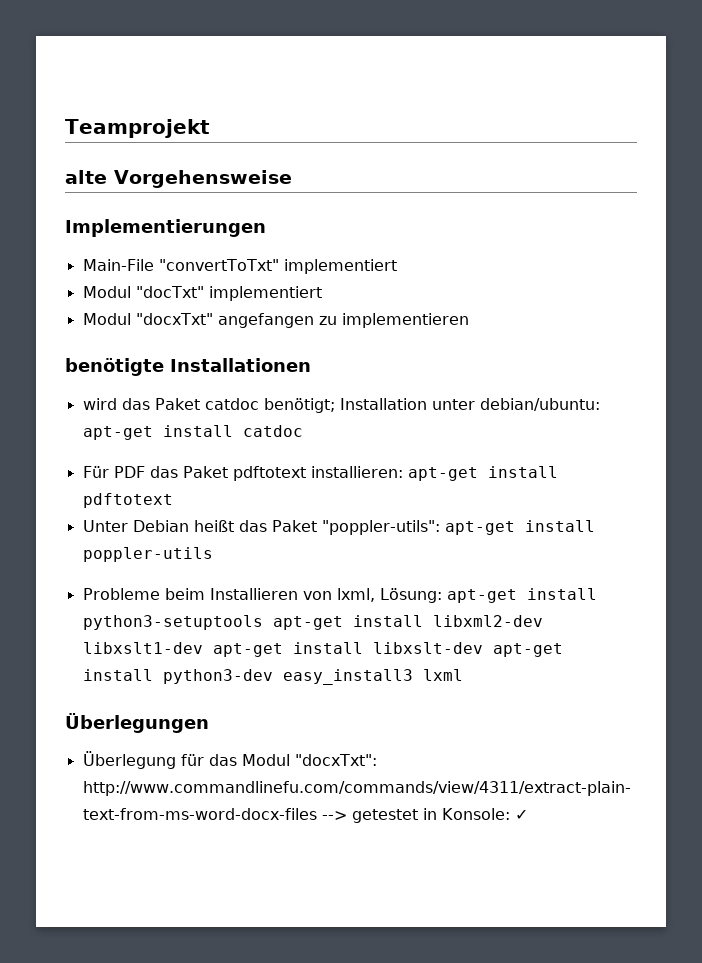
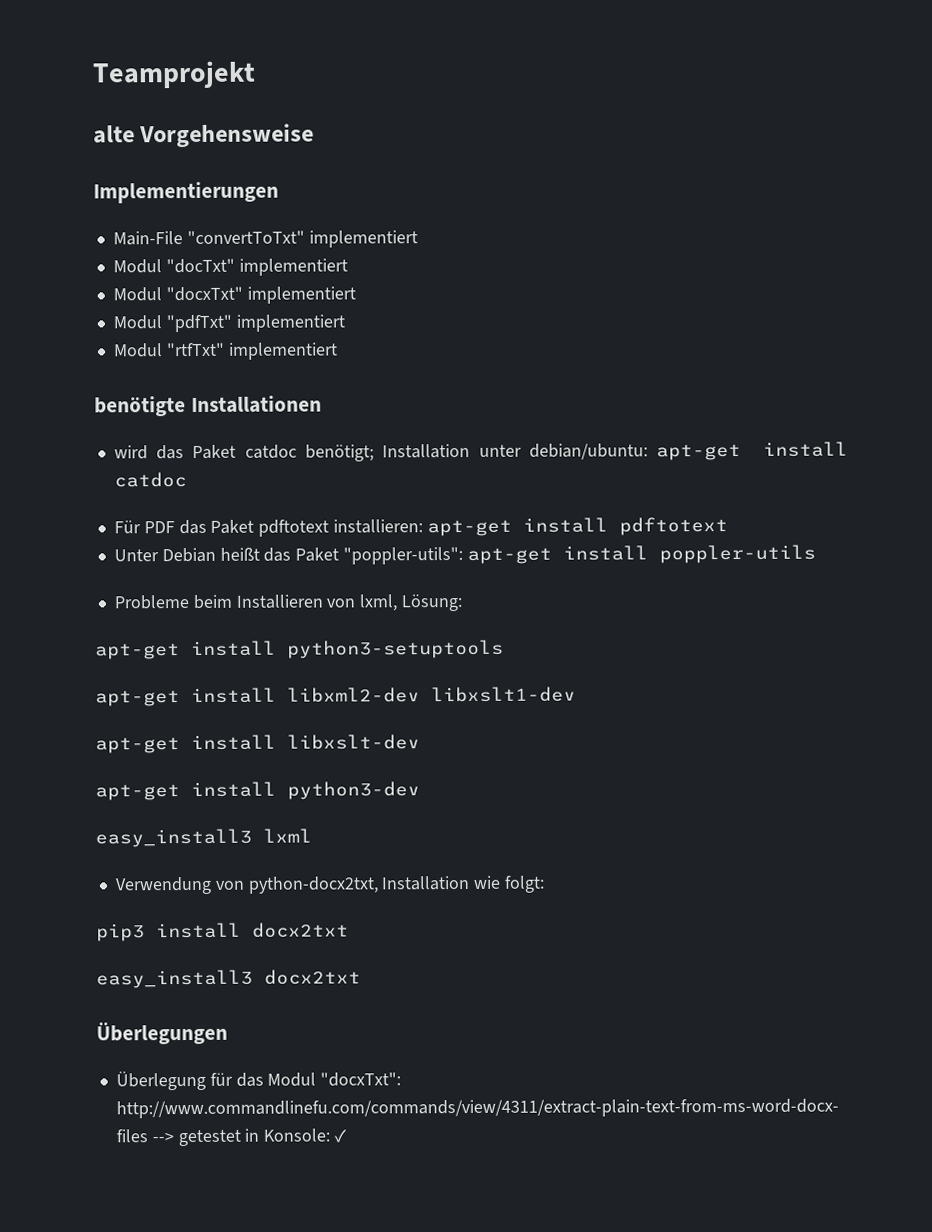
[217,313,469,328] angefangen zu implementieren -> [246,286,356,304] [112,314,345,333] [112,342,338,360] implementiert // Modul "pdfTxt" implementiert // Modul "rtfTxt" implementiert
(442, 595) none -> (463, 603) //
(263, 622) none -> (504, 649) //
(203, 648) none -> (576, 694) //
(483, 648) none -> (420, 742) //
(273, 676) none -> (420, 790) //
(463, 675) none -> [114,875,546,895] [96,922,349,942] [96,969,361,989] // Verwendung von python-docx2txt, Installation wie folgt: // pip3 install docx2txt // easy_install3 docx2txt

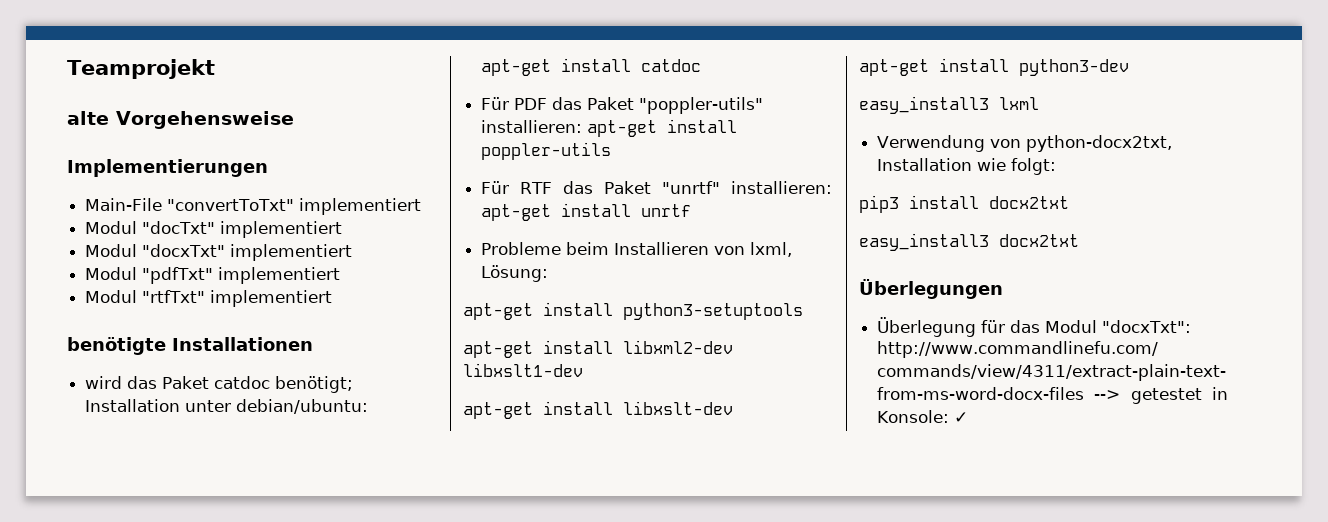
[258,517,728,537] [113,544,816,565] pdftotext installieren: apt-get install pdftotext // Unter Debian heißt das Paket "poppler-utils": apt-get install poppler-utils -> [639,97,764,114] [481,119,738,137] [481,142,612,160] [481,181,832,194] [481,203,692,221] "poppler-utils" installieren: apt-get install poppler-utils // Für RTF das Paket "unrtf" installieren: apt-get install unrtf

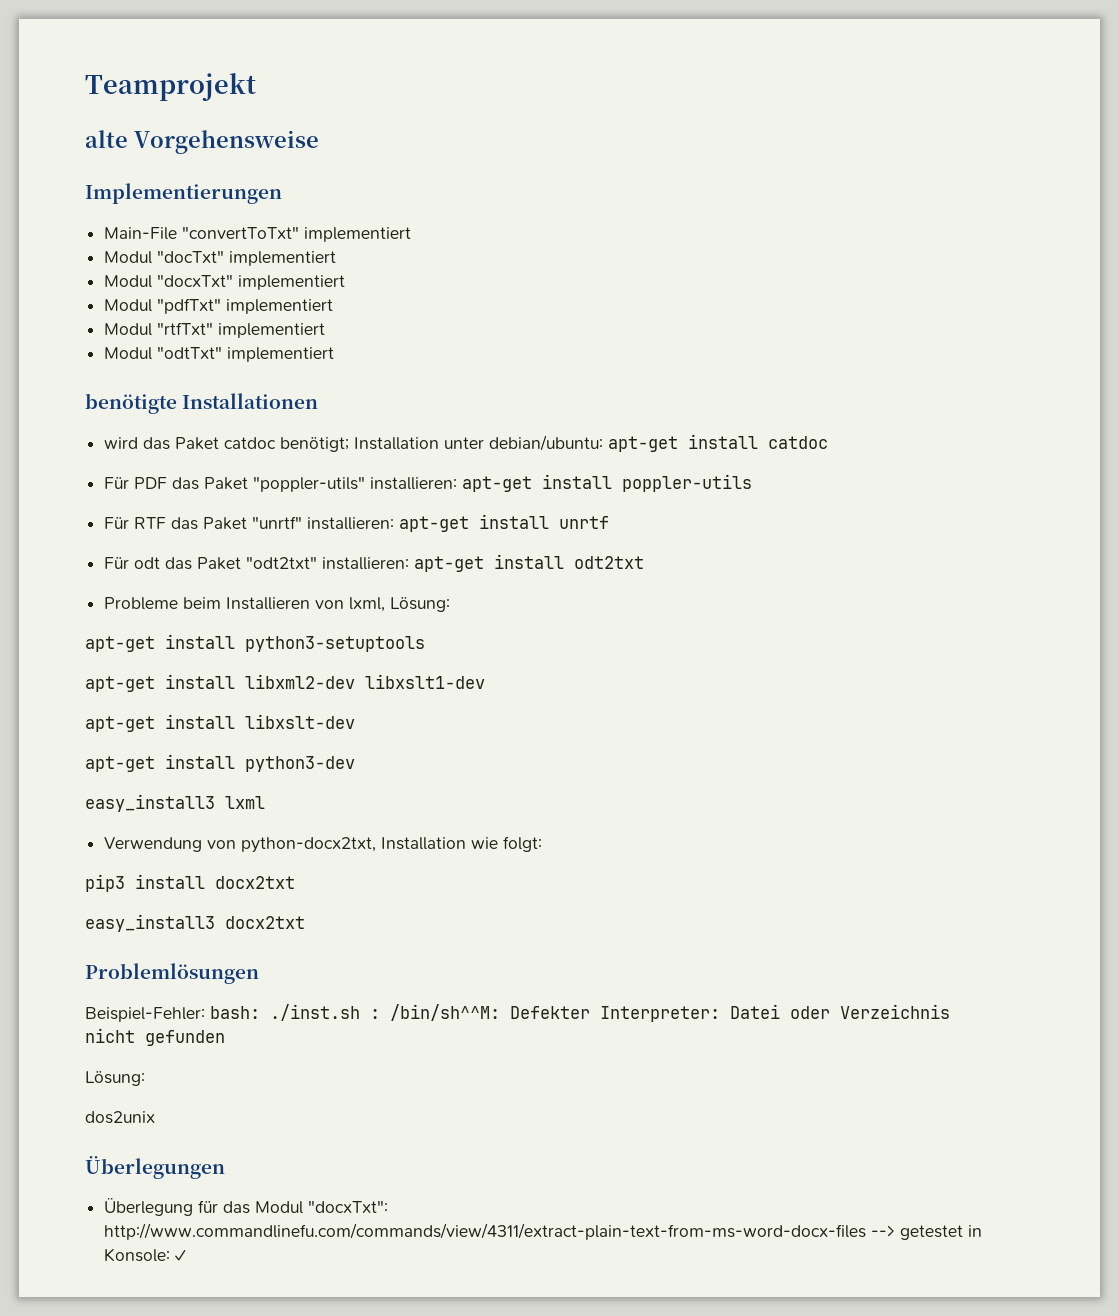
(333, 298) none -> [104,346,335,362] // Modul "odtTxt" implementiert
(692, 210) none -> [104,554,645,572] // Für odt das Paket "odt2txt" installieren: apt-get install odt2txt
(1079, 240) none -> [85,963,259,984] [85,1004,950,1022] [85,1028,225,1046] [85,1071,145,1086] [85,1111,155,1124] // Problemlösungen // Beispiel-Fehler: bash: ./inst.sh : /bin/sh^^M: Defekter Interpreter: Datei oder Verzeichnis nicht gefunden // Lösung: // dos2unix

